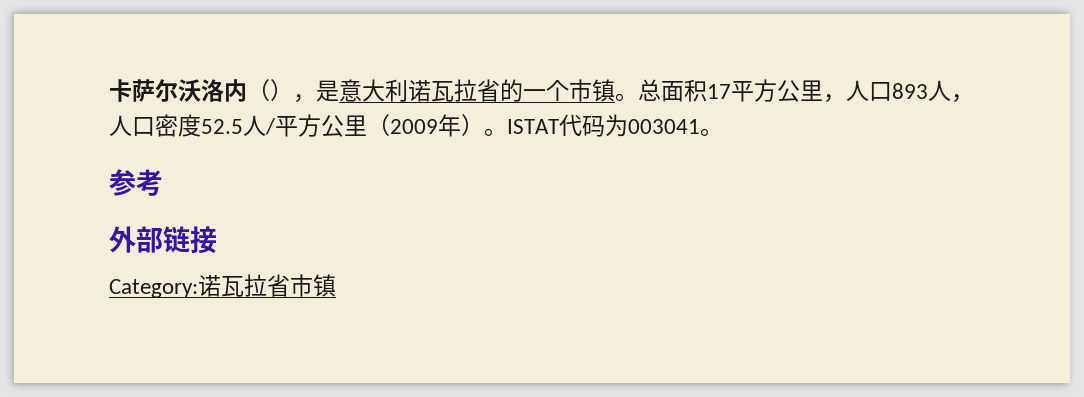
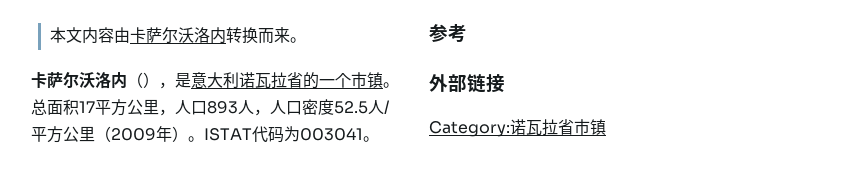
(109, 90) none -> [49,27,306,44] 本文内容由卡萨尔沃洛内转换而来。 //

